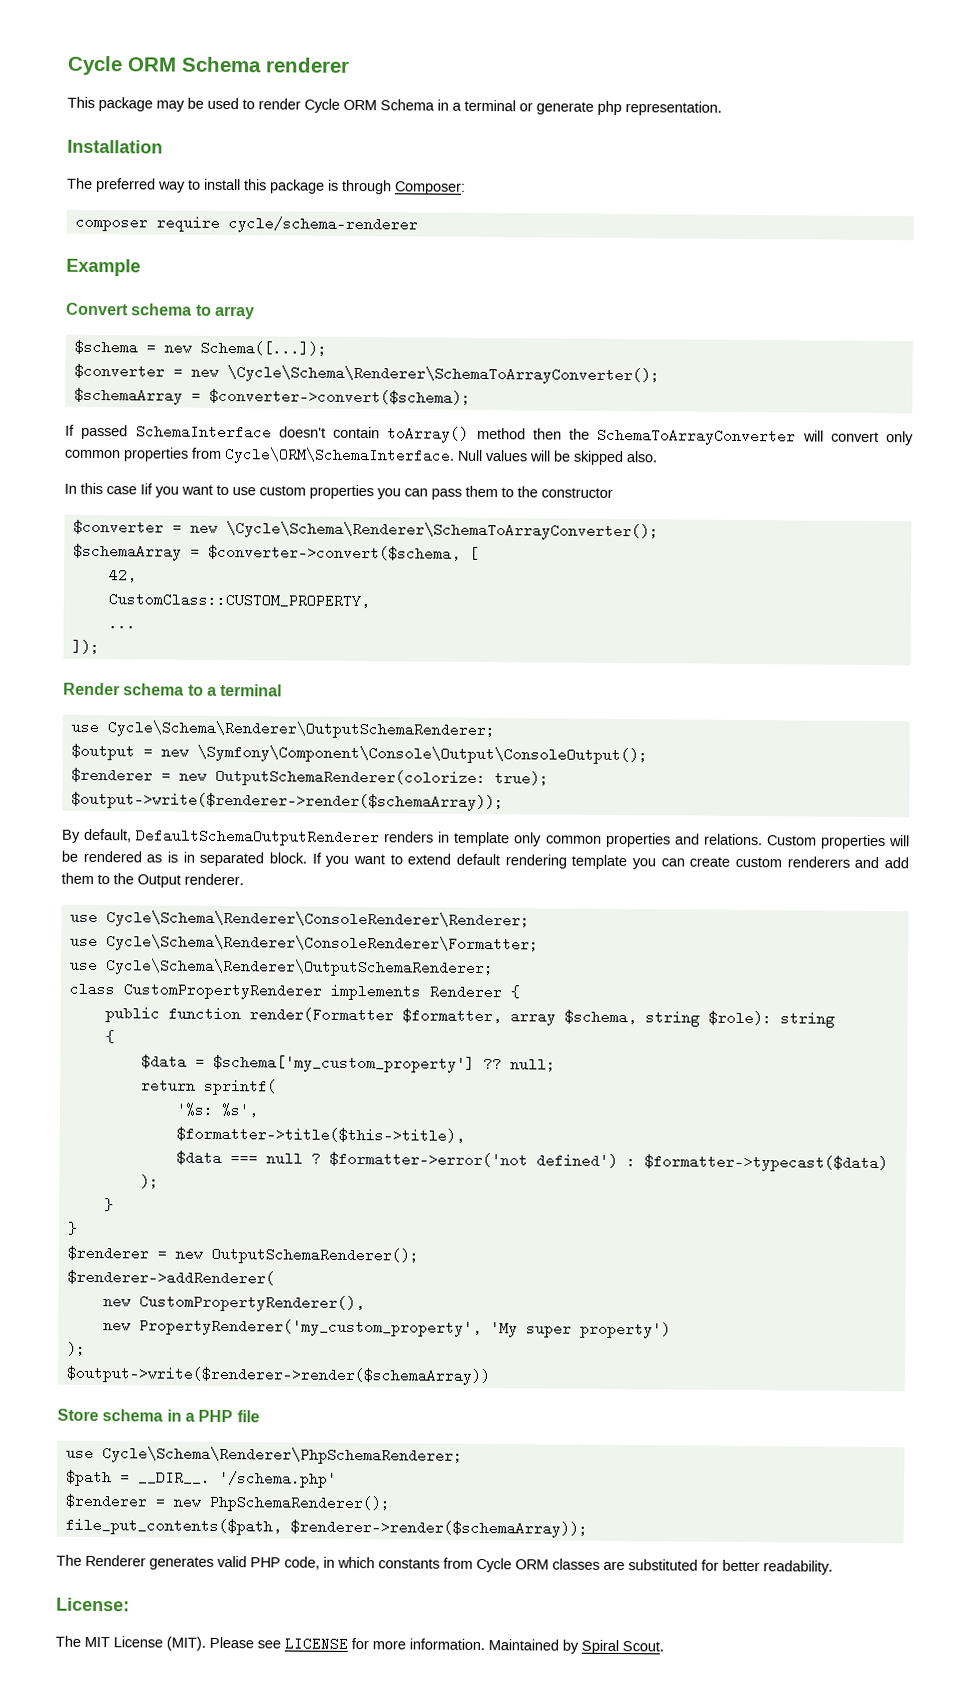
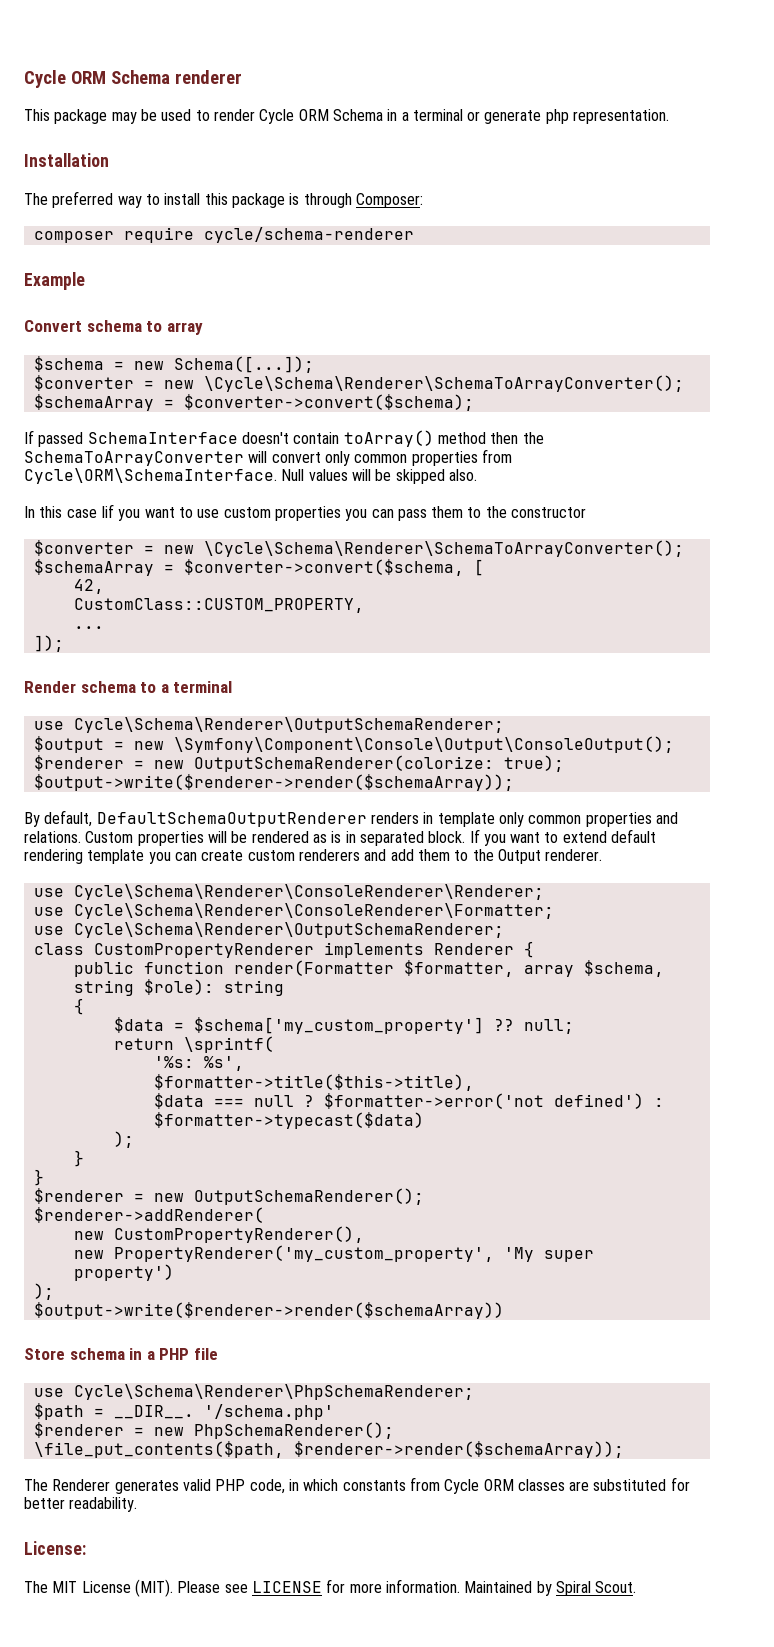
[203,1078,277,1096] sprintf( -> [183,1036,274,1053] \sprintf(
[64,1517,282,1536] file_put_contents($path, -> [33,1441,284,1458] \file_put_contents($path,

